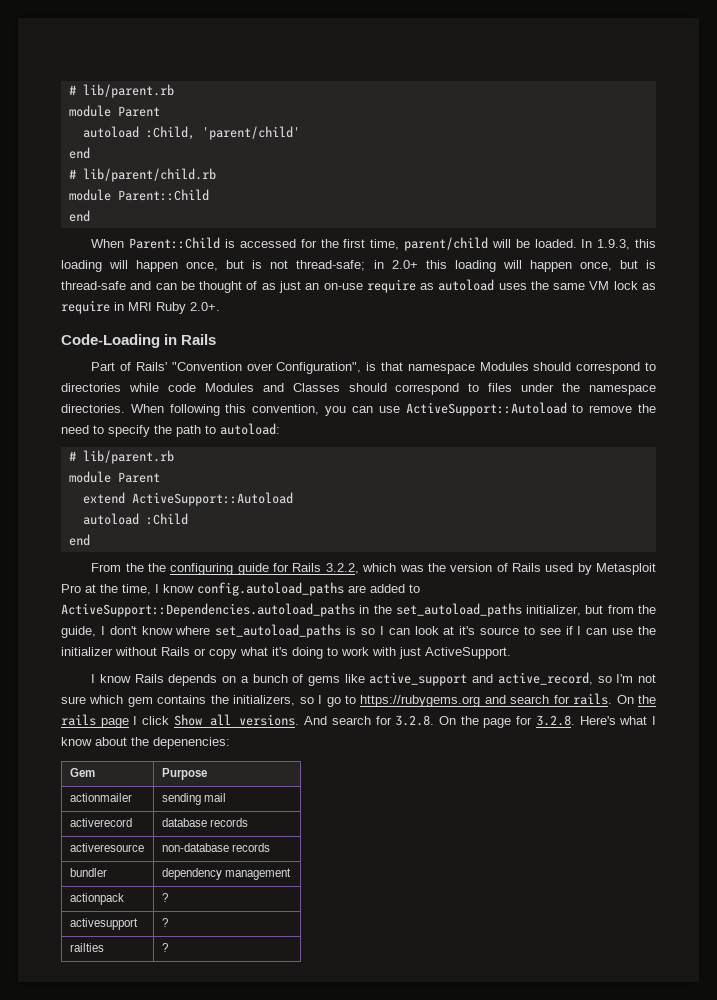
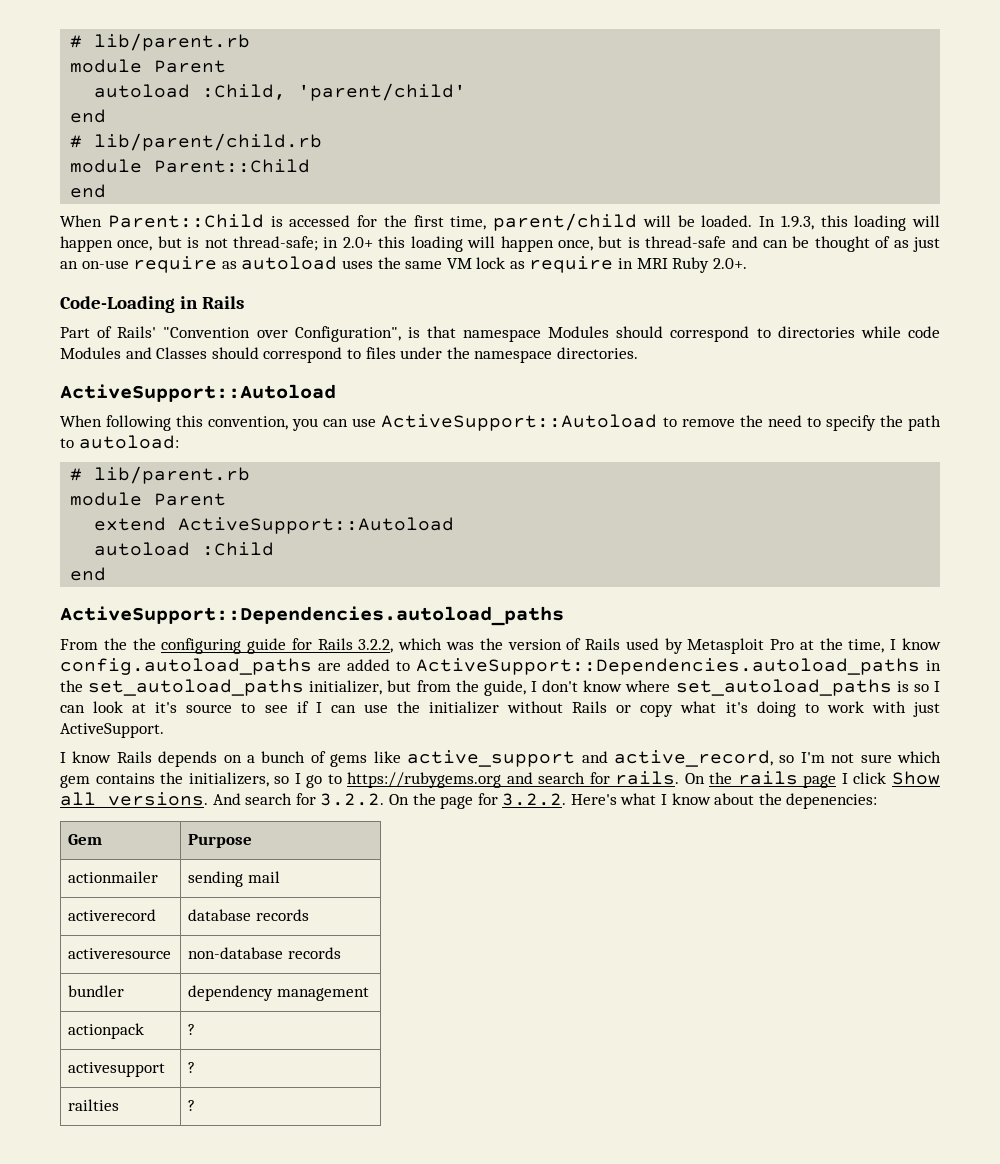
(125, 408) none -> [60,384,336,402] // ActiveSupport::Autoload //
(90, 540) none -> [60,606,564,626] // ActiveSupport::Dependencies.autoload_paths
[395,715,435,726] 3.2.8. -> [320,793,385,806] 3.2.2.
[535,715,575,726] 3.2.8. -> [502,793,567,806] 3.2.2.

